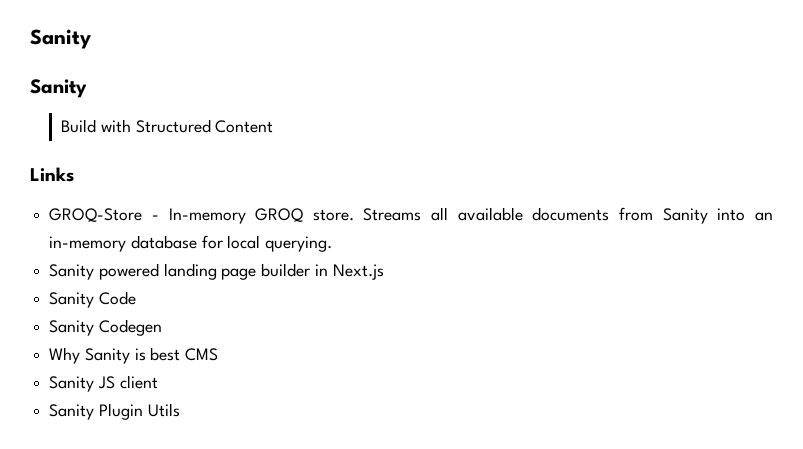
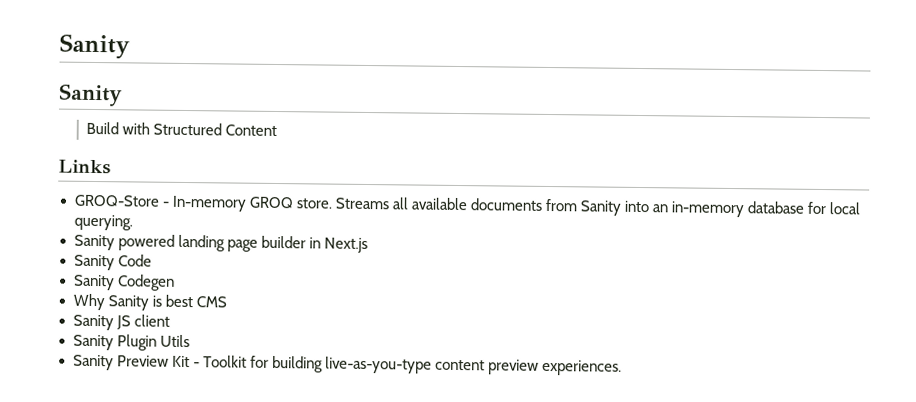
(180, 410) none -> [72,354,622,376] // Sanity Preview Kit - Toolkit for building live-as-you-type content preview experiences.

